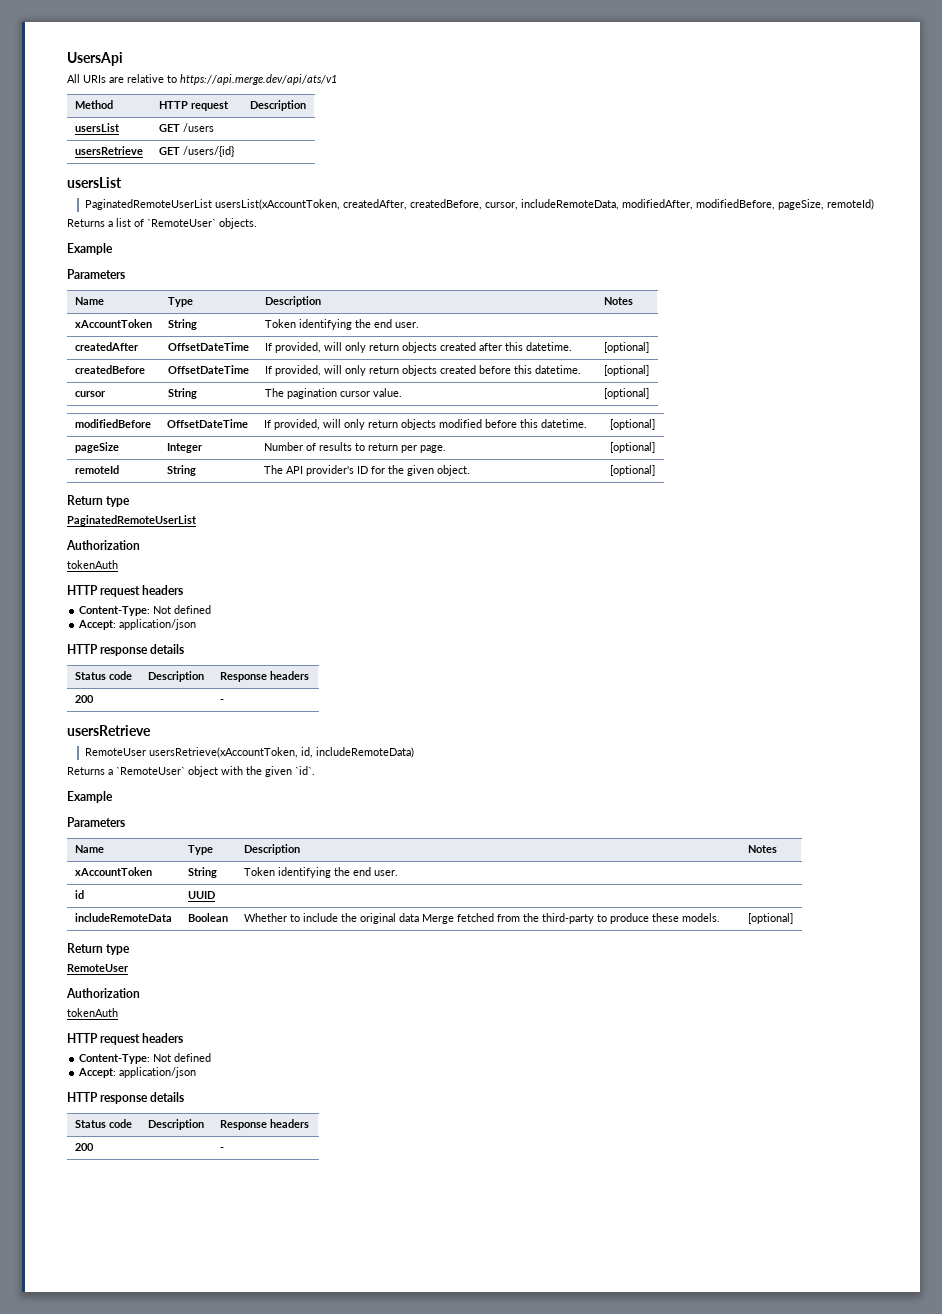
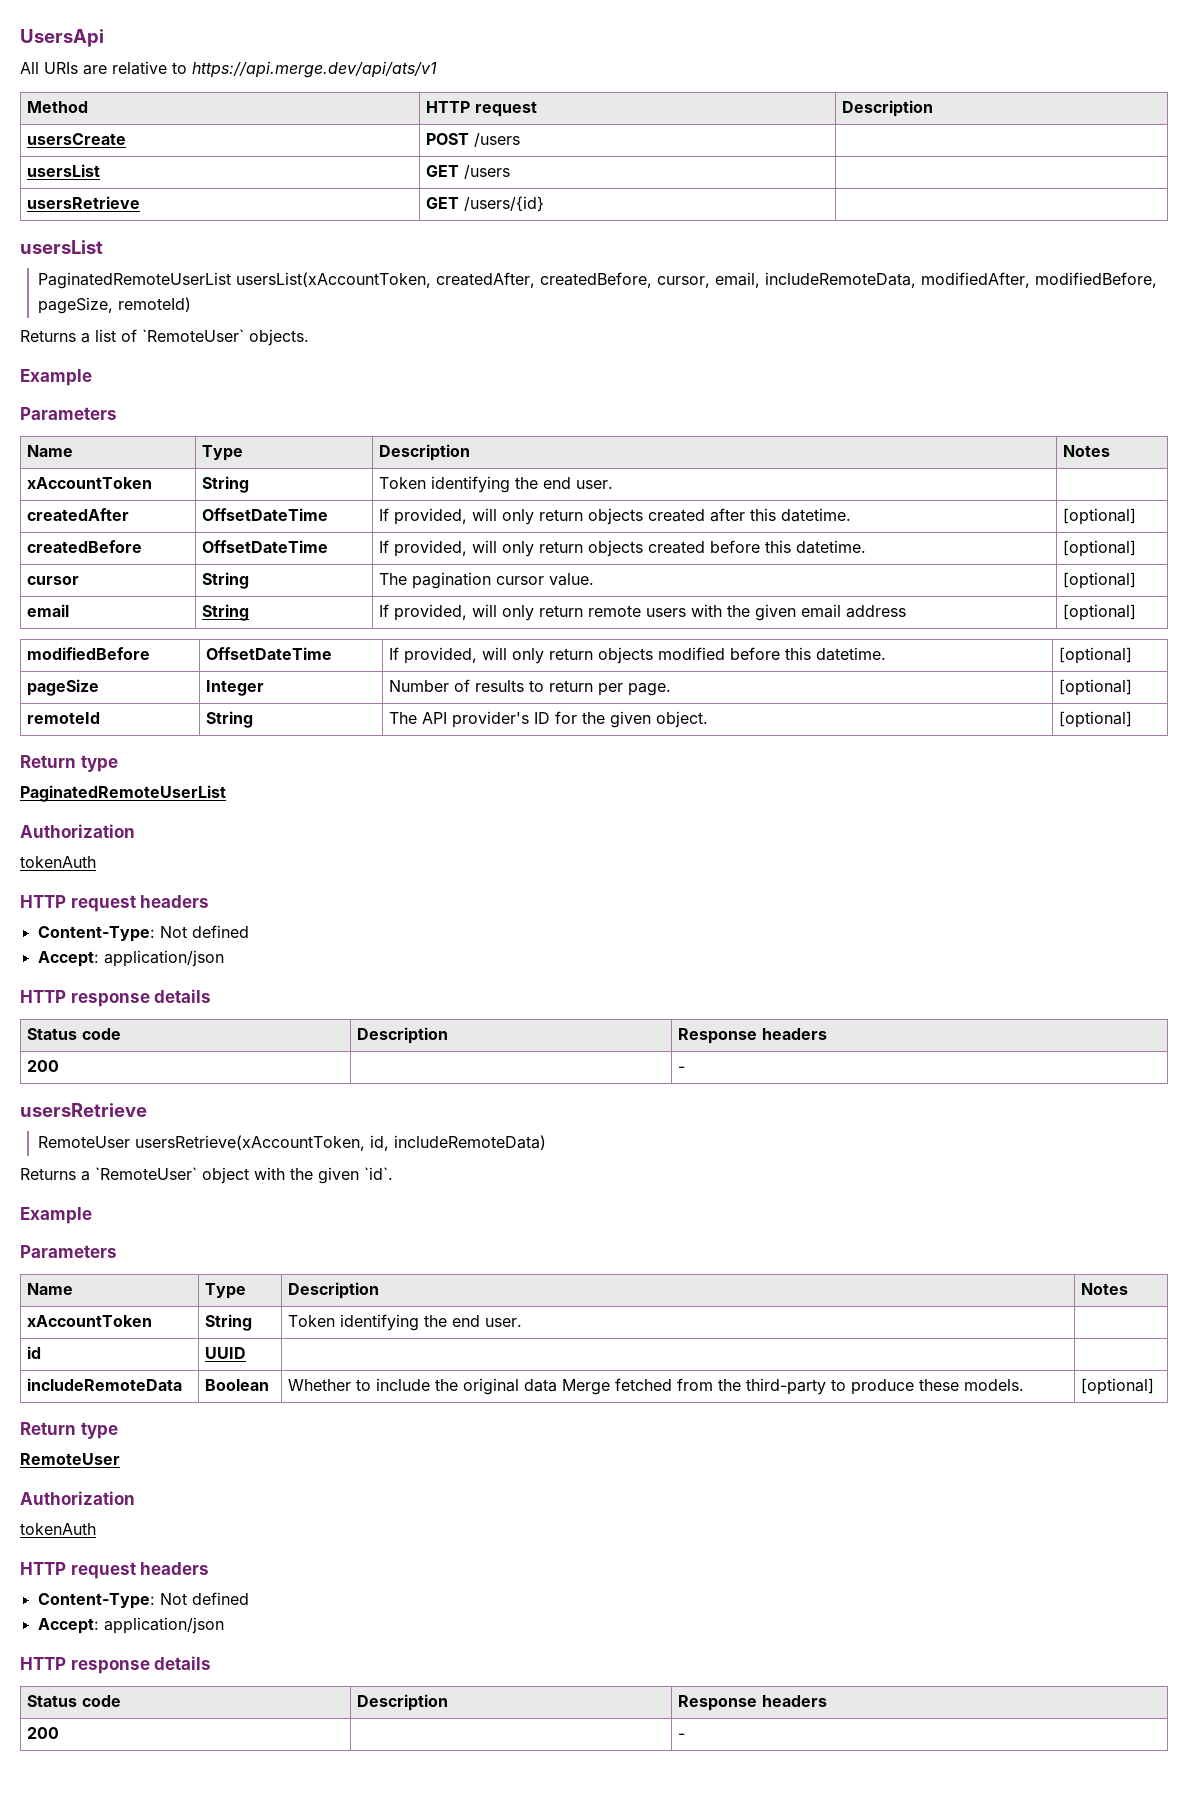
(306, 105) none -> [27,133,127,145] [426,133,521,147] // usersCreate | POST /users |
(519, 206) none -> [714,272,760,288] email,
(649, 393) none -> [27,604,70,617] [202,604,250,621] [379,604,907,621] [1063,604,1137,621] // email | String | If provided, will only return remote users with the given email address | [optional]

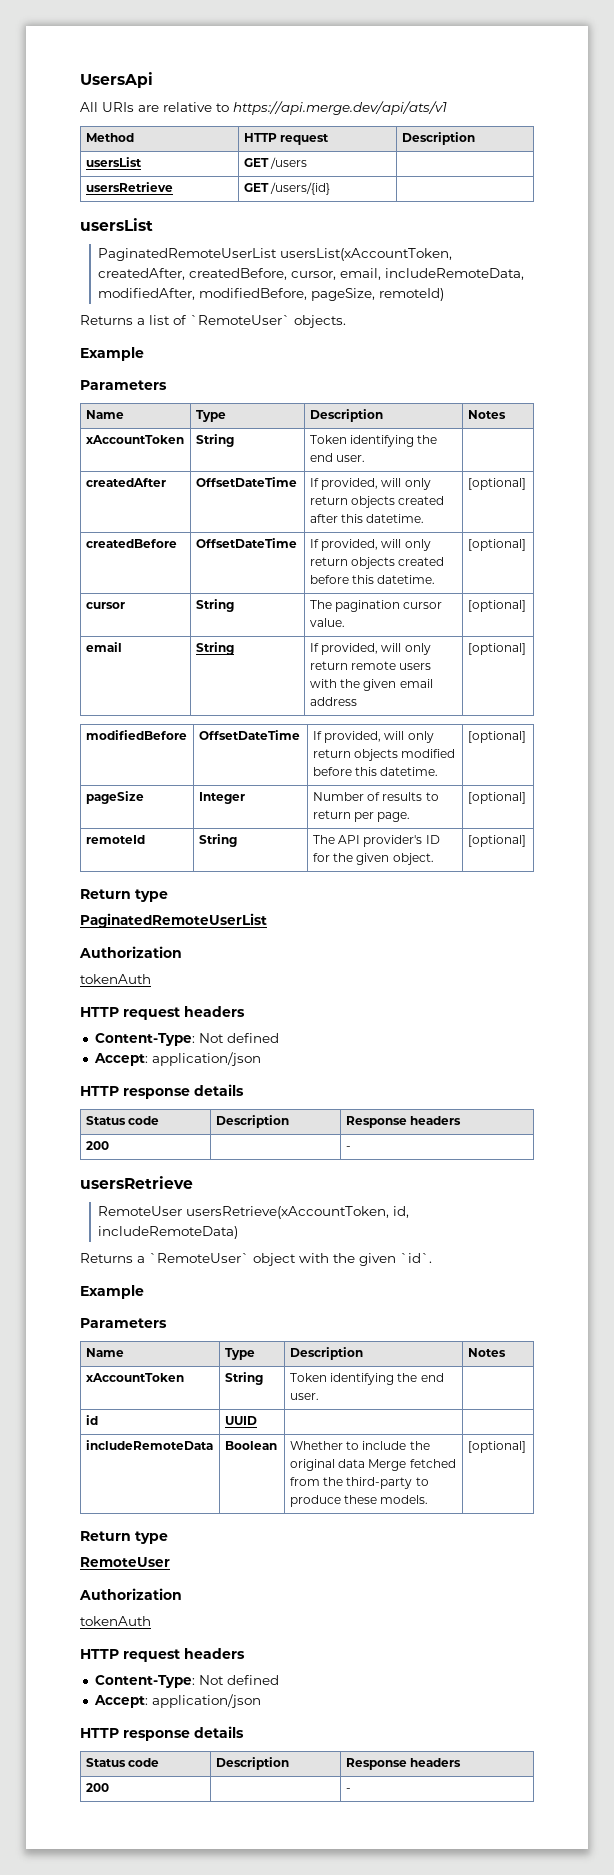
[27,133,127,145] [426,133,521,147] // usersCreate | POST /users | -> (475, 138) none

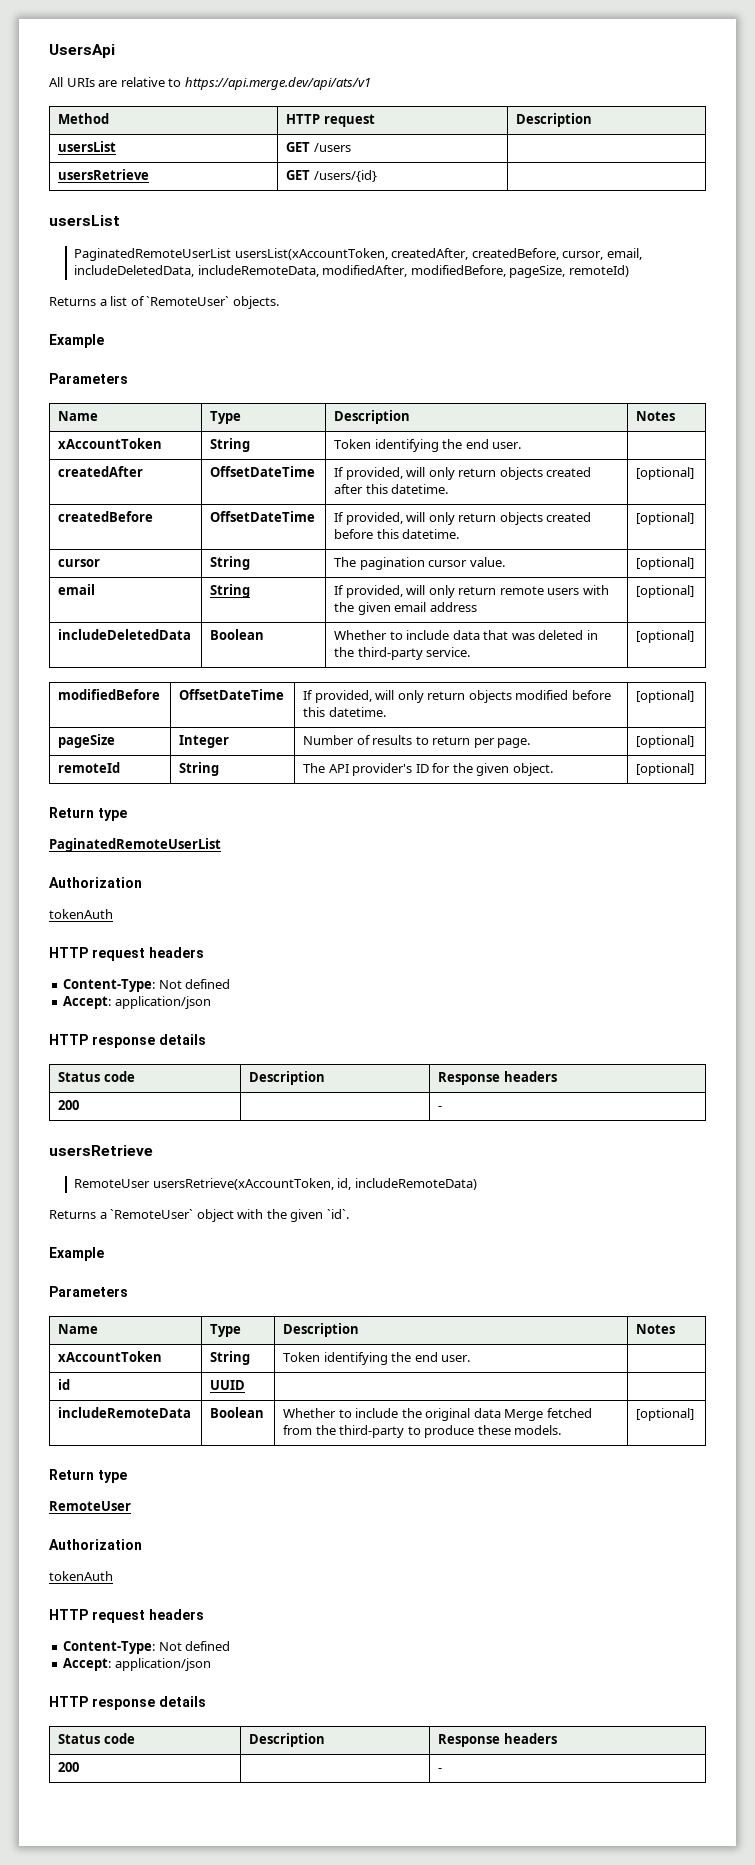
(382, 274) none -> [74,265,195,277] includeDeletedData,
(526, 649) none -> [58,629,192,640] [210,629,265,640] [334,630,598,640] [334,647,471,660] [636,630,695,643] // includeDeletedData | Boolean | Whether to include data that was deleted in the third-party service. | [optional]

